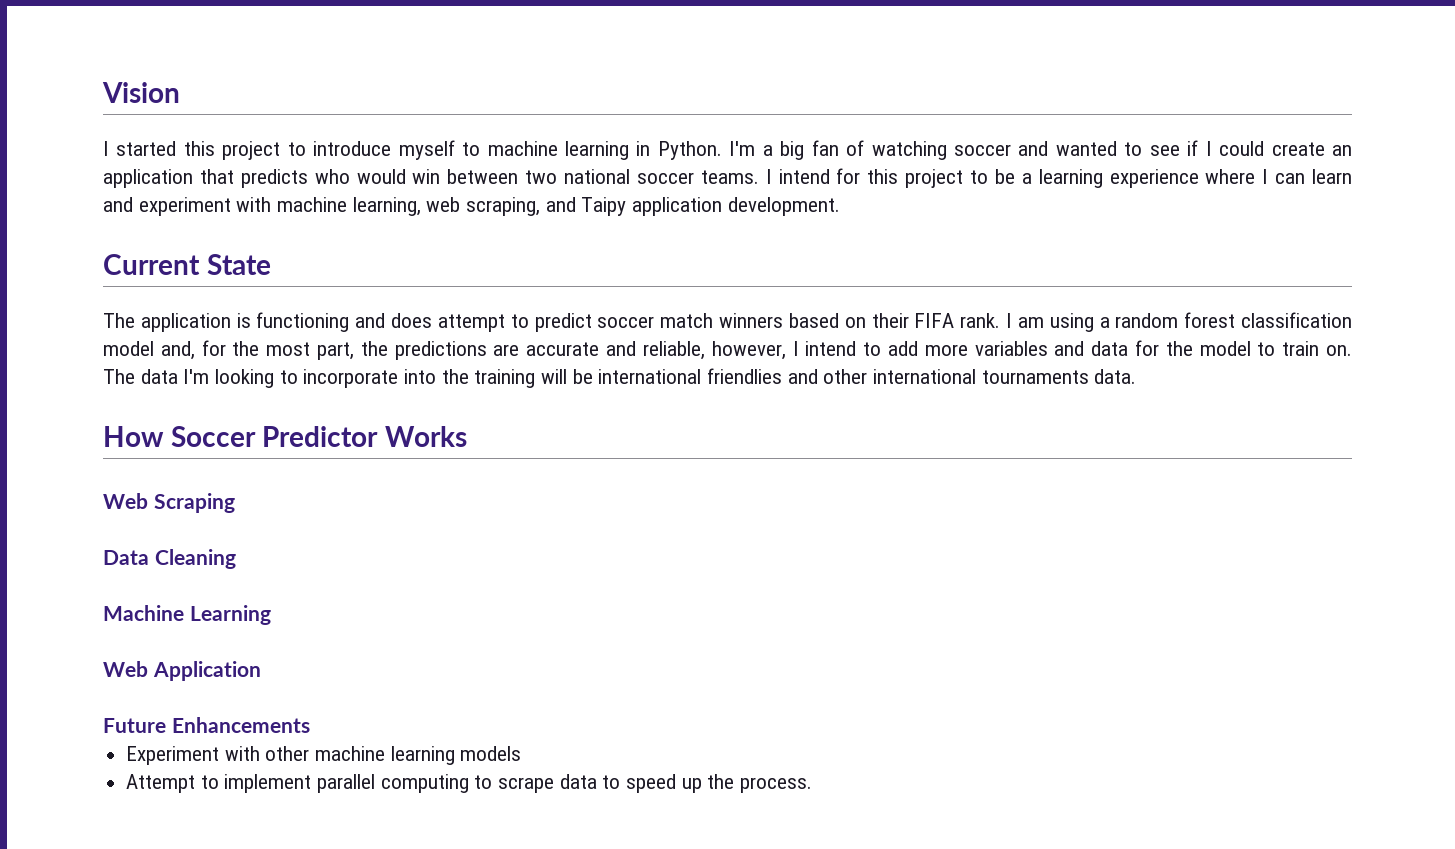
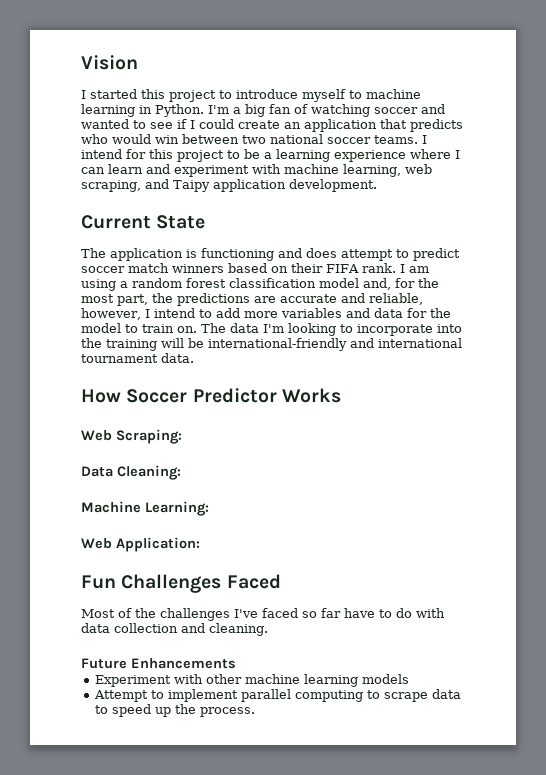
[598,368,1089,384] international friendlies and other international tournaments -> [208,338,462,351] [81,354,158,363] international-friendly and international tournament
[153,493,235,513] Scraping -> [116,429,182,444] Scraping:
[154,549,236,569] Cleaning -> [117,465,181,480] Cleaning:
[189,605,271,625] [103,661,261,681] Learning // Web Application -> [145,501,209,516] [81,537,200,552] [81,574,281,593] [81,608,445,621] [81,623,268,636] Learning: // Web Application: // Fun Challenges Faced // Most of the challenges I've faced so far have to do with data collection and cleaning.

